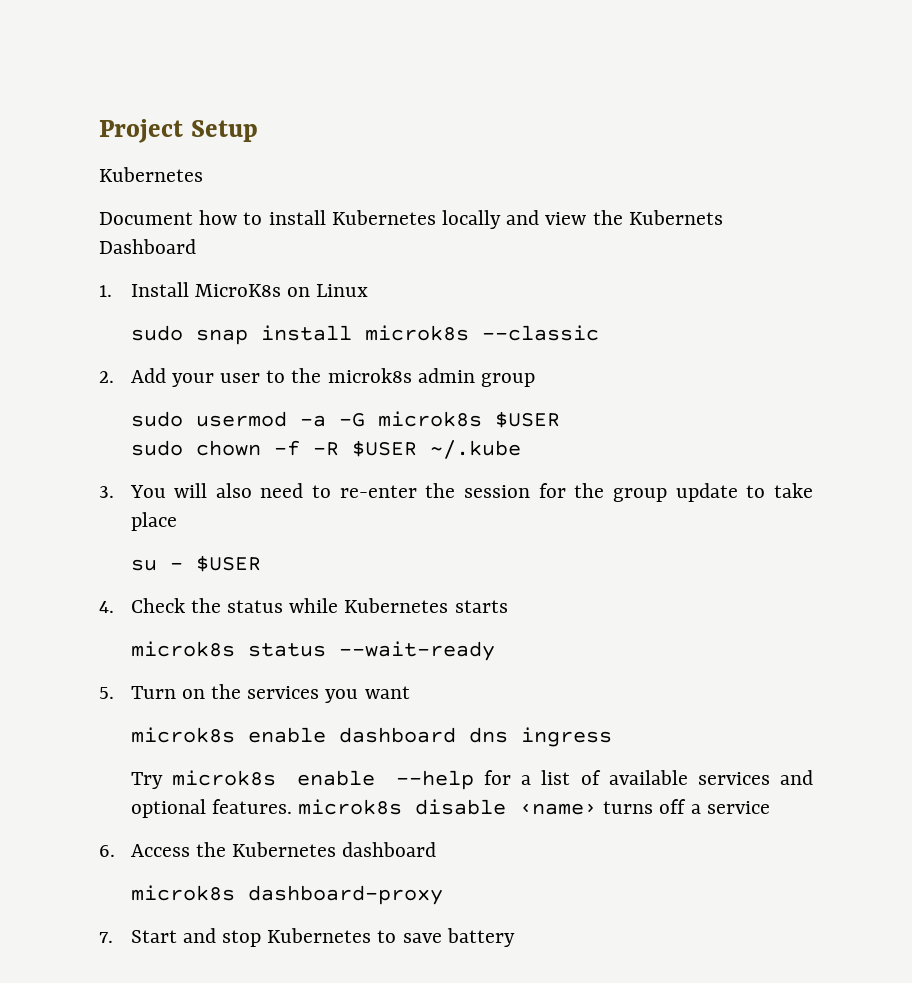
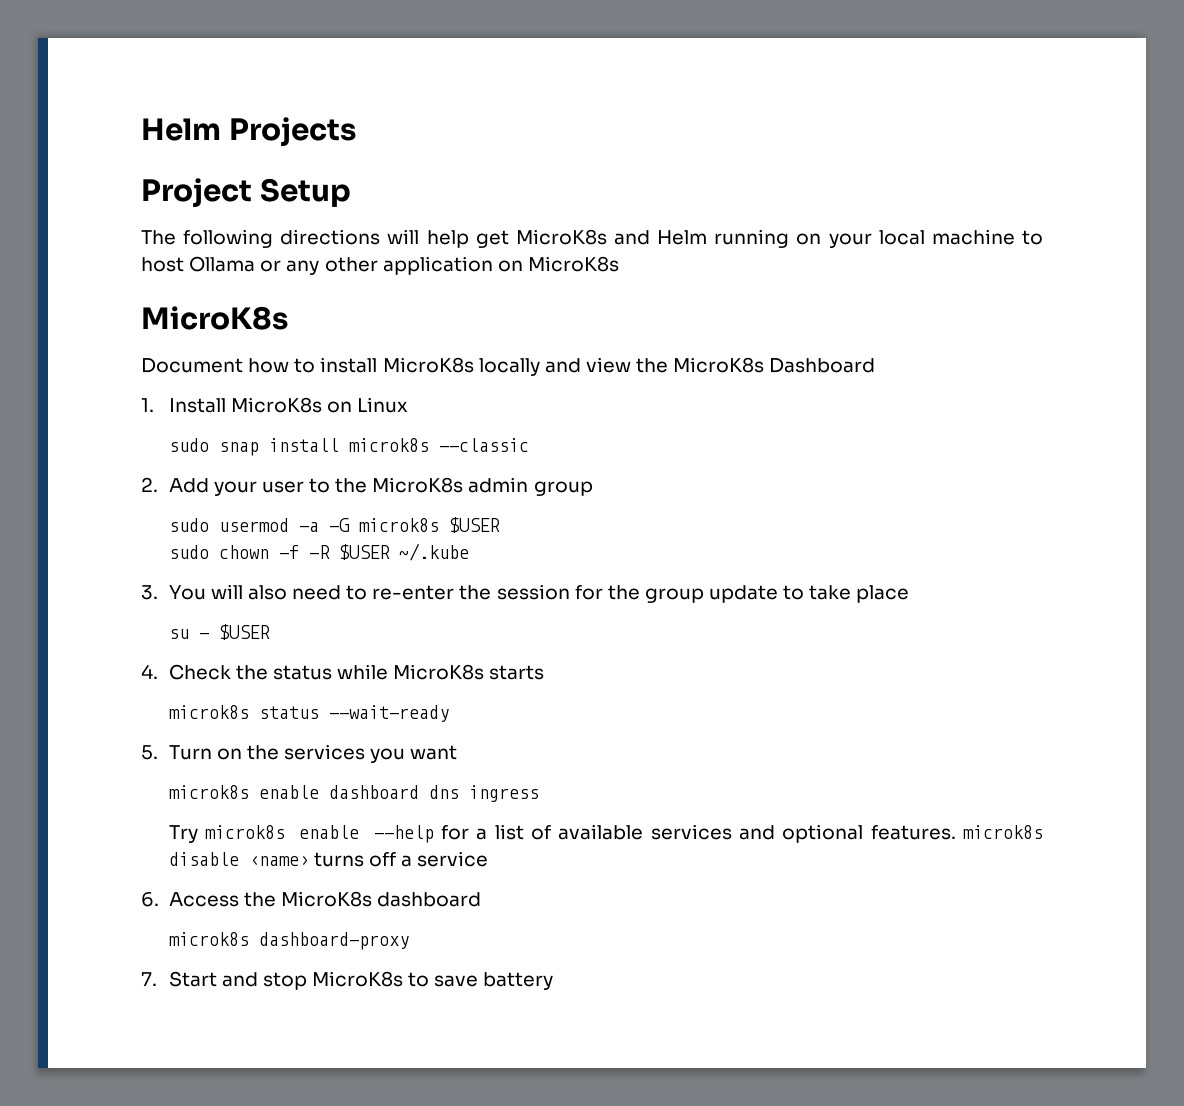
(99, 131) none -> [141,117,356,147] Helm Projects //
[99,167,203,182] Kubernetes -> [141,229,1043,248] [141,256,619,275] [141,306,288,330] The following directions will help get MicroK8s and Helm running on your local machine to host Ollama or any other application on MicroK8s // MicroK8s
[331,210,436,225] Kubernetes -> [382,357,474,373] MicroK8s
[628,210,723,225] Kubernets -> [673,357,765,373] MicroK8s
[327,368,412,383] microk8s -> [372,477,464,493] MicroK8s
[344,598,449,613] Kubernetes -> [393,664,485,680] MicroK8s
[231,842,336,857] Kubernetes -> [280,891,372,907] MicroK8s
[267,928,372,943] Kubernetes -> [312,971,404,987] MicroK8s

